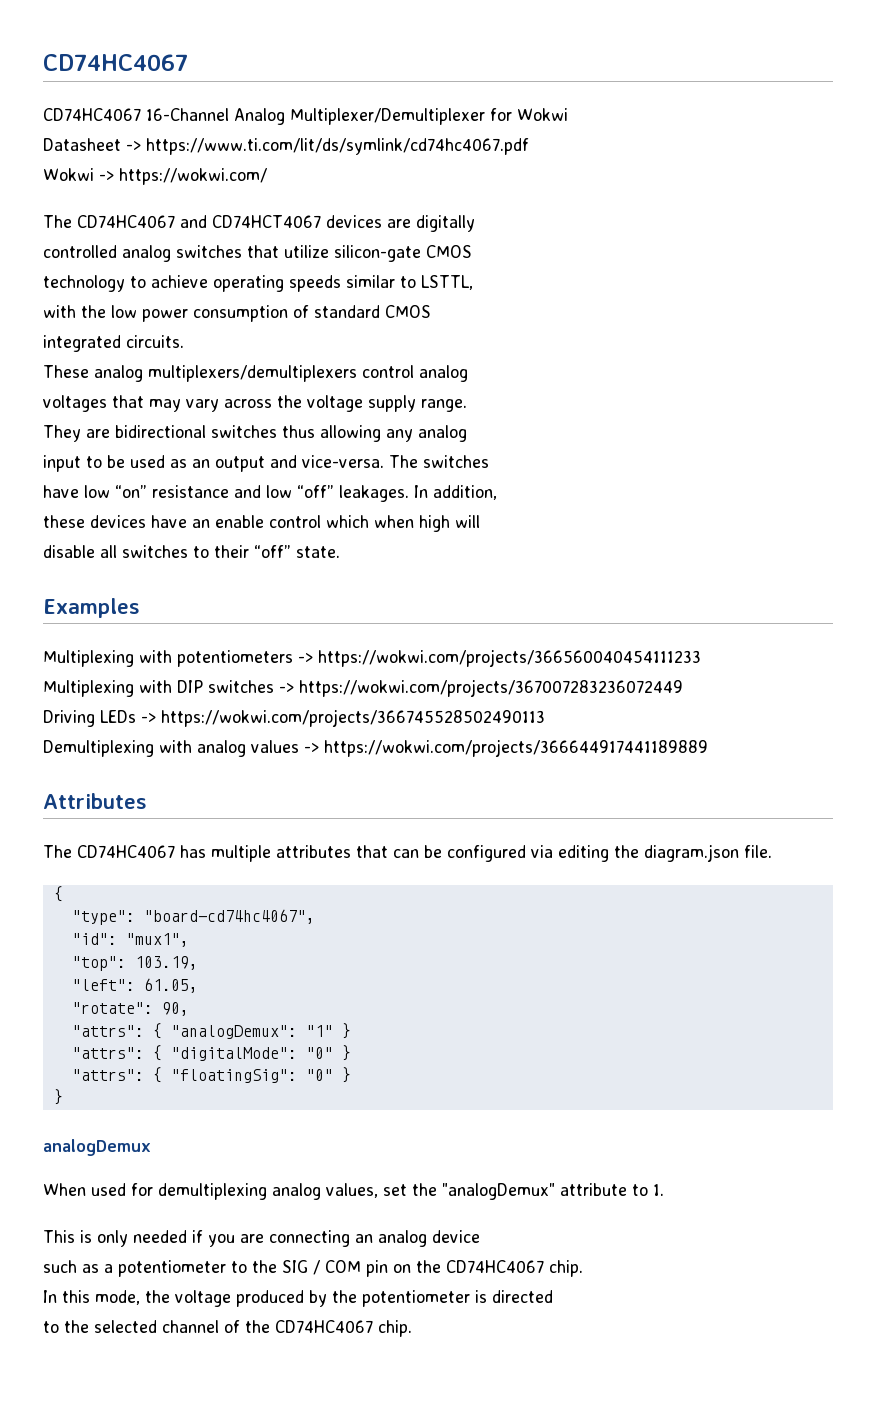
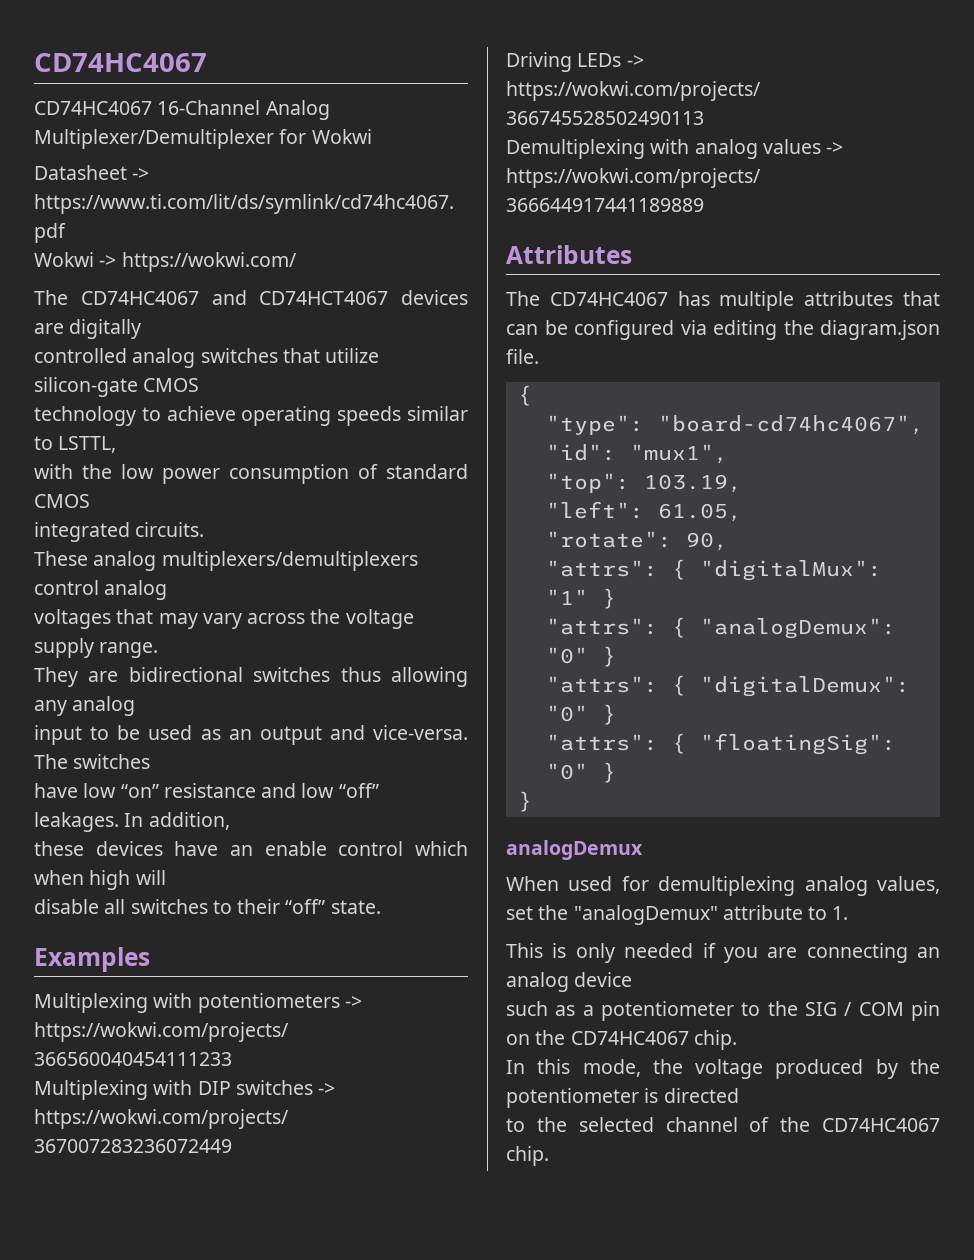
[170,1025,297,1039] "analogDemux": -> [699,560,882,581] "digitalMux":
[170,1047,297,1061] "digitalMode": -> [699,618,896,639] [545,646,616,667] [545,675,910,697] "analogDemux": "0" } // "attrs": { "digitalDemux":

